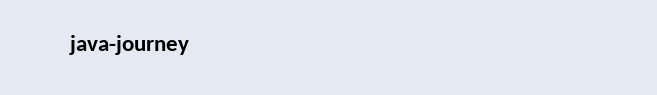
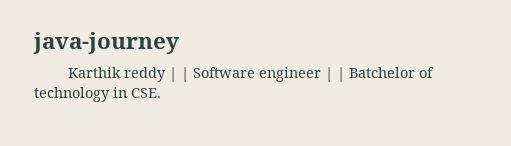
(189, 45) none -> [68,67,435,82] [34,87,161,102] // Karthik reddy | | Software engineer | | Batchelor of technology in CSE.

